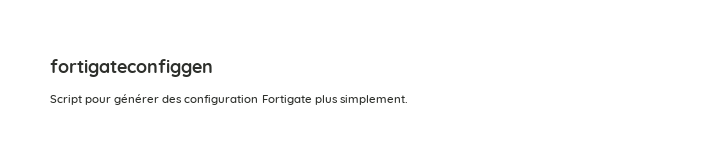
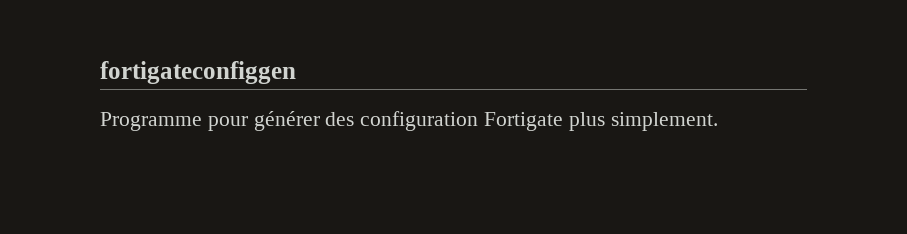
[50,95,82,105] Script -> [100,112,202,131] Programme

